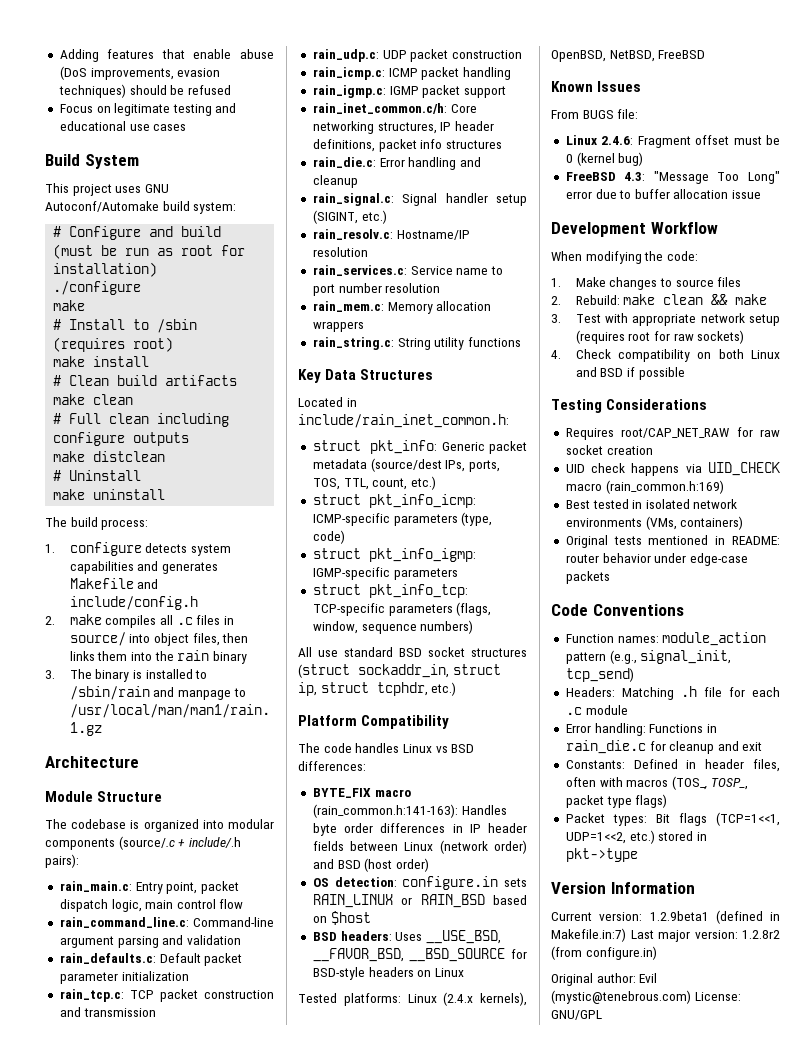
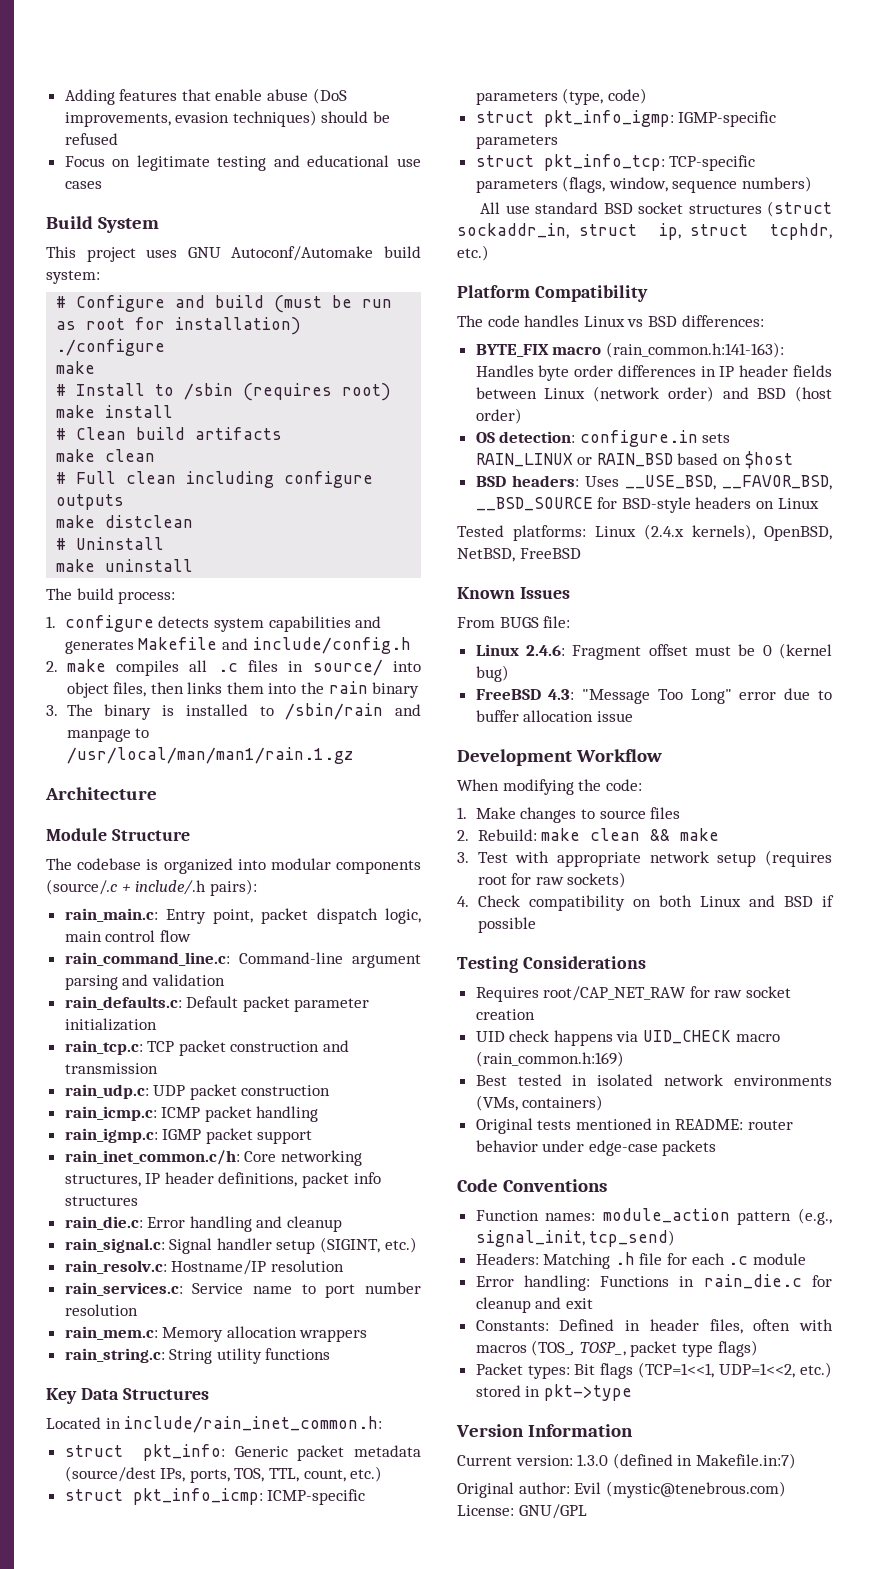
[649,911,709,921] 1.2.9beta1 -> [577,1454,609,1466] 1.3.0
[630,930,780,942] [551,946,657,960] Last major version: 1.2.8r2 (from configure.in) -> (796, 1461) none

